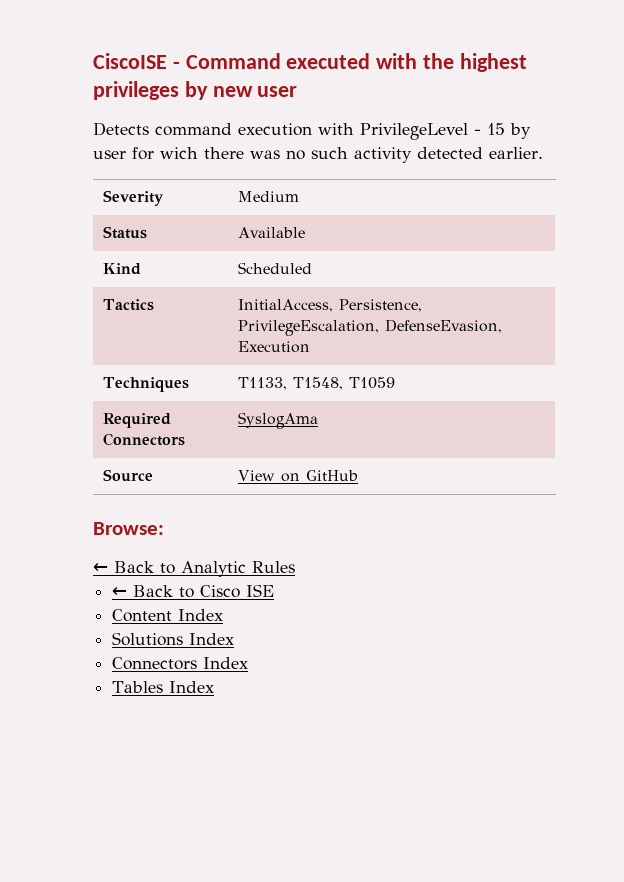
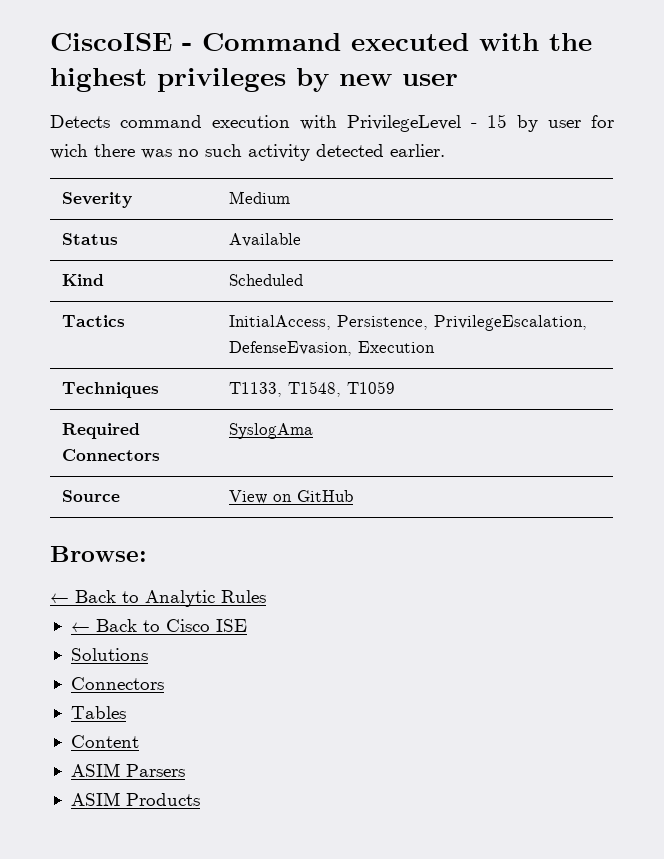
[112,609,224,622] // Content Index -> (247, 625) none
[189,633,235,645] [112,657,249,670] Index // Connectors Index -> [70,677,164,690] // Connectors
[169,681,215,693] Index -> [70,735,139,748] [70,763,185,777] [70,792,200,806] // Content // ASIM Parsers // ASIM Products

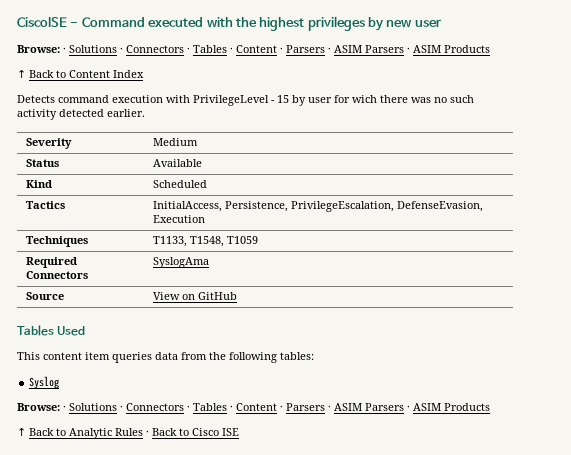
(458, 80) none -> [17,45,490,53] [17,70,144,78] // Browse: · Solutions · Connectors · Tables · Content · Parsers · ASIM Parsers · ASIM Products // ↑ Back to Content Index
[50,546,147,562] [50,593,69,603] Browse: // ← -> [17,325,86,336] [17,352,314,363] [29,376,60,389] [17,403,490,411] [17,428,26,436] Tables Used // This content item queries data from the following tables: // Syslog // Browse: · Solutions · Connectors · Tables · Content · Parsers · ASIM Parsers · ASIM Products // ↑
[70,622,90,632] // ← -> [146,430,149,436] ·
[70,648,148,661] [70,677,164,690] [70,706,126,719] [70,735,139,748] [70,763,185,777] [70,792,200,806] // Solutions // Connectors // Tables // Content // ASIM Parsers // ASIM Products -> (239, 432) none

